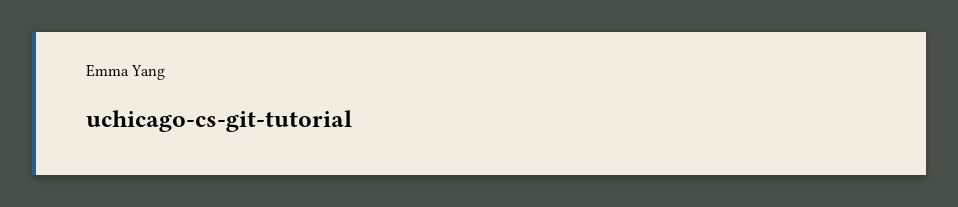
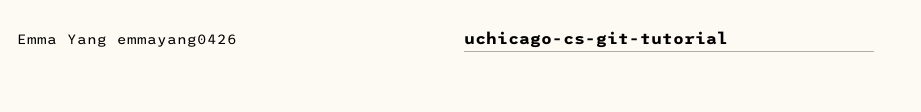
(166, 72) none -> [117,34,237,47] emmayang0426

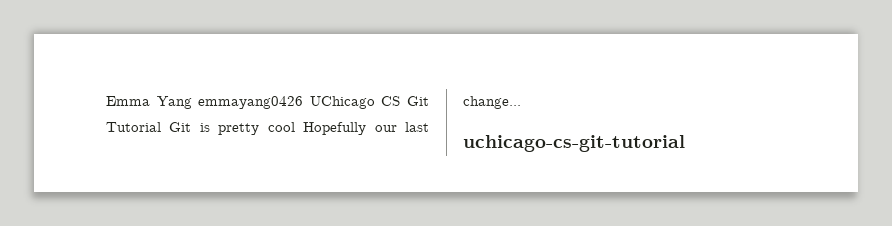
(237, 40) none -> [309,96,429,109] [106,122,429,135] [463,96,521,109] UChicago CS Git Tutorial Git is pretty cool Hopefully our last change...

